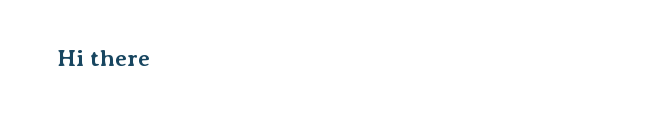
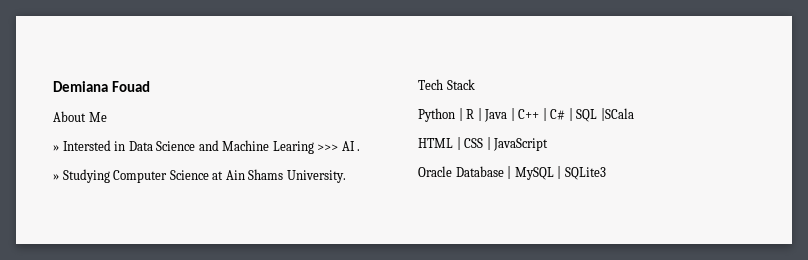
[57,50,151,66] Hi there -> [53,81,151,92] [53,111,107,122] [53,140,361,154] [53,169,346,183] [418,79,475,90] [418,108,634,122] [418,137,549,151] [418,166,606,180] Demiana Fouad // About Me // » Intersted in Data Science and Machine Learing >>> AI . // » Studying Computer Science at Ain Shams University. // Tech Stack // Python | R | Java | C++ | C# | SQL |SCala // HTML | CSS | JavaScript // Oracle Database | MySQL | SQLite3

